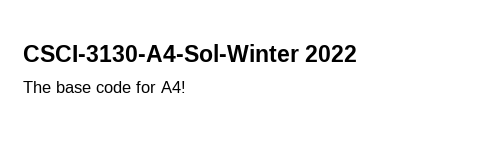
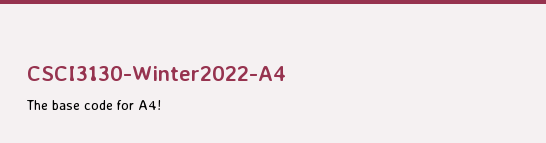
[23,44,358,62] CSCI-3130-A4-Sol-Winter 2022 -> [27,65,286,81] CSCI3130-Winter2022-A4

